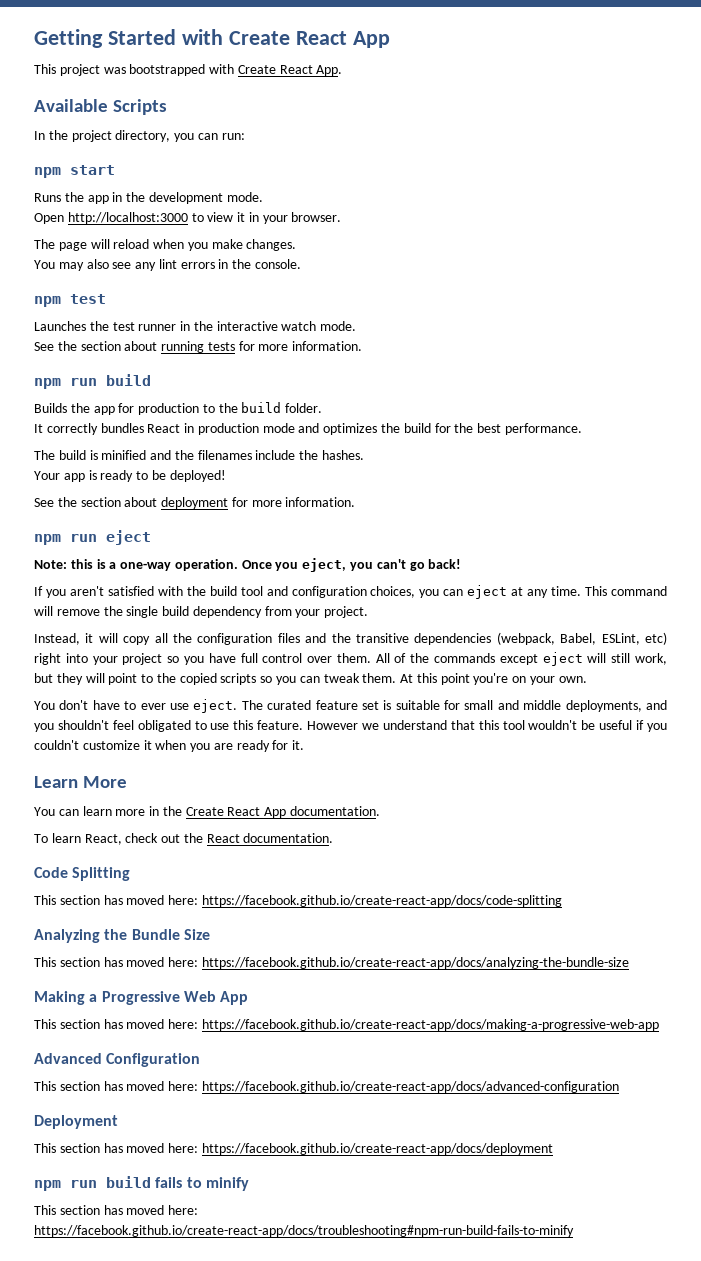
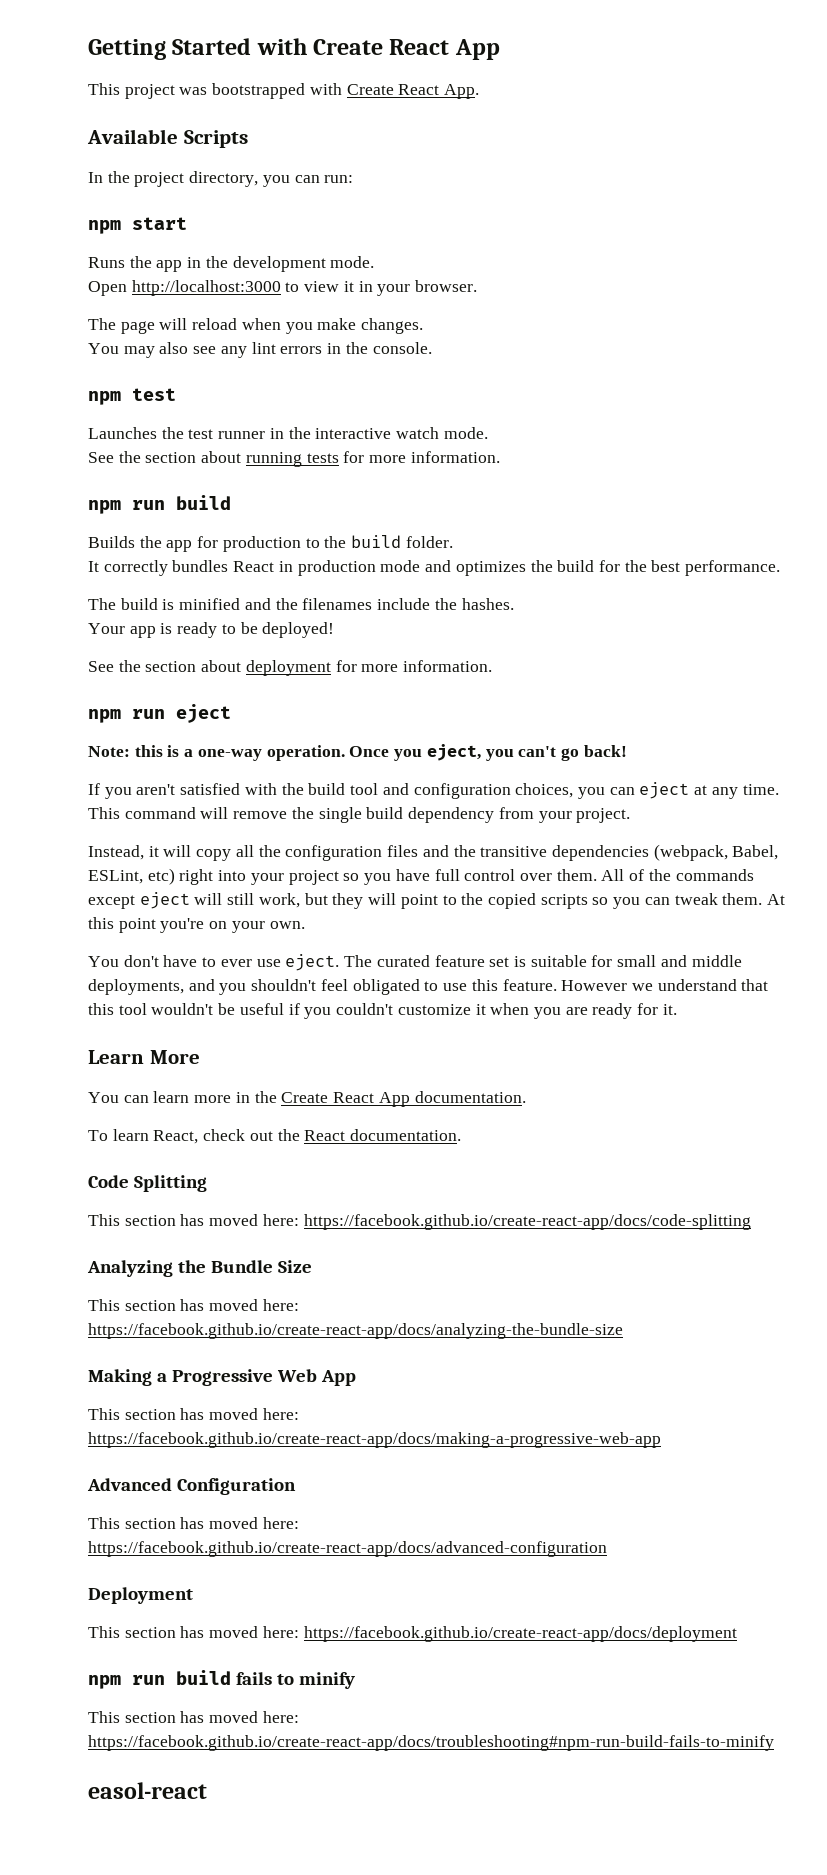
(574, 1231) none -> [88,1782,207,1799] // easol-react

